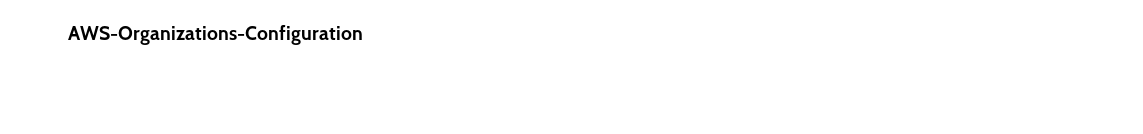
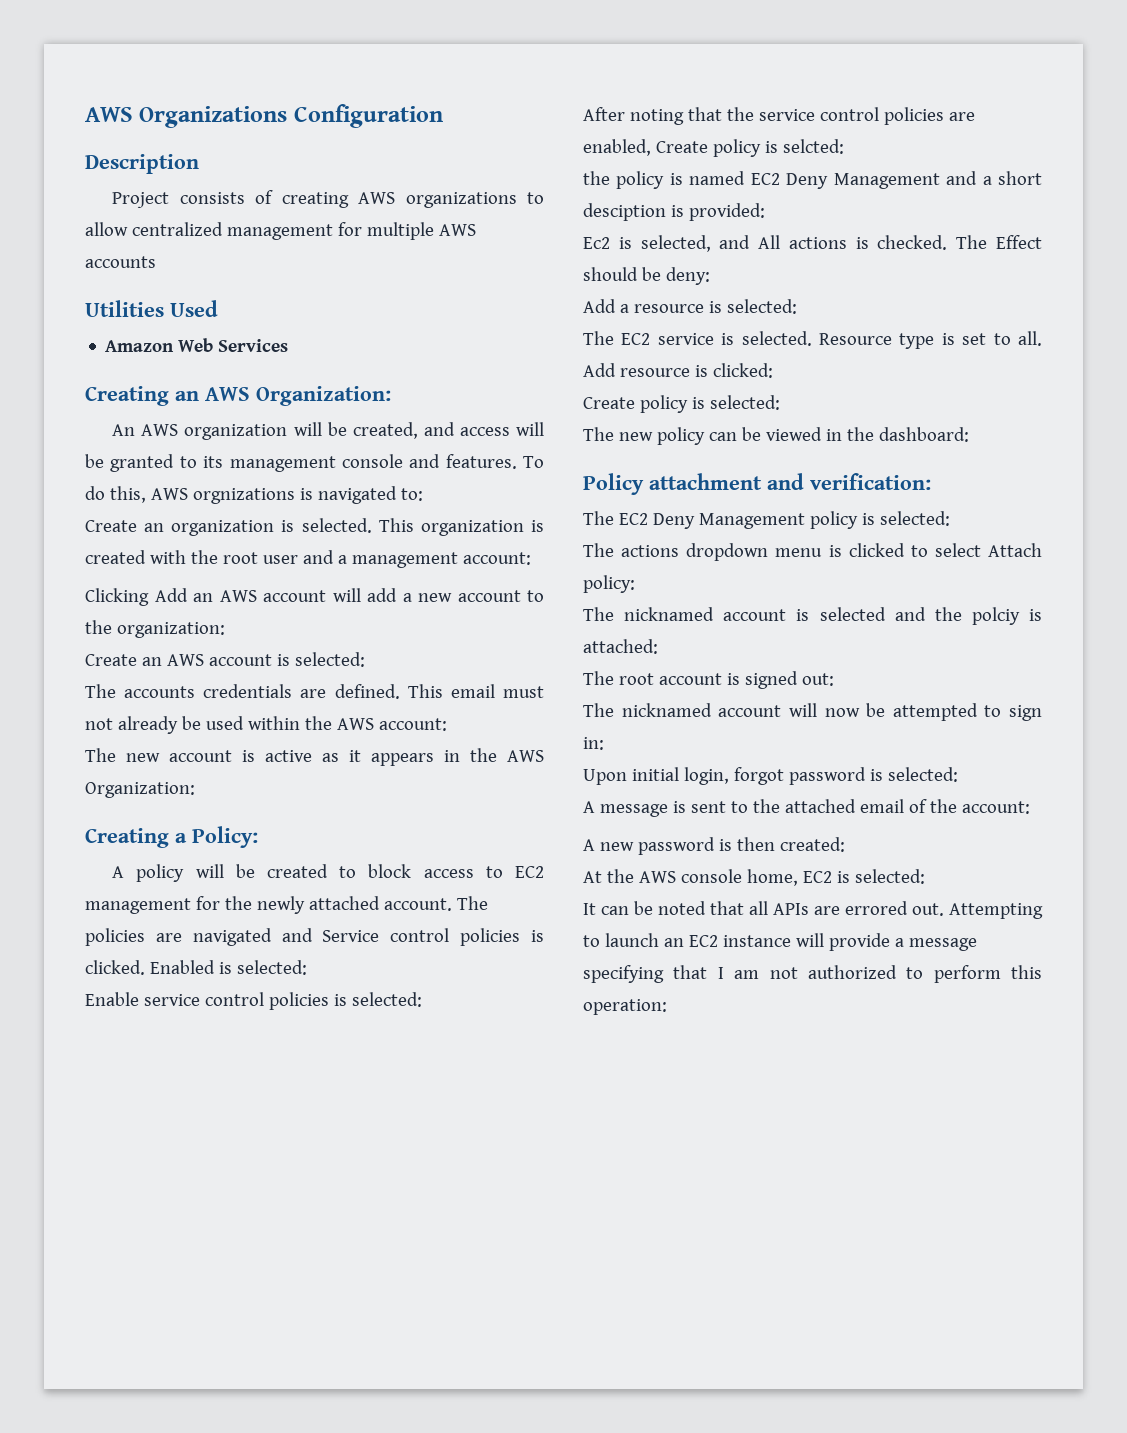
[68,25,363,45] AWS-Organizations-Configuration -> [85,104,443,128] [85,154,199,174] [112,190,544,208] [85,222,476,240] [85,256,156,268] [85,300,218,317] [105,338,289,352] [85,386,391,406] [112,422,544,440] [85,454,544,472] [85,486,423,504] [85,518,544,536] [85,550,531,568] [85,588,544,606] [85,620,225,638] [85,652,365,667] [85,684,544,699] [85,716,447,734] [85,748,544,766] [85,782,195,798] [85,826,258,848] [112,864,544,882] [85,896,488,914] [85,928,544,946] [85,960,307,975] [85,992,422,1010] [583,107,975,125] [583,139,844,157] [583,171,1042,189] [583,203,765,221] [583,235,1042,252] [583,267,710,285] [583,299,797,314] [583,331,1042,349] [583,363,773,378] [583,395,780,413] [583,427,969,445] [583,473,931,495] [583,511,950,529] [583,543,1042,561] [583,575,635,593] [583,607,1042,625] [583,639,658,654] [583,671,834,689] [583,703,1042,721] [583,737,604,750] [583,767,958,785] [583,799,1030,817] [583,837,845,855] [583,869,925,886] [583,901,1043,919] [583,933,977,951] [583,965,1042,983] [583,999,667,1015] AWS Organizations Configuration // Description // Project consists of creating AWS organizations to allow centralized management for multiple AWS accounts // Utilities Used // Amazon Web Services // Creating an AWS Organization: // An AWS organization will be created, and access will be granted to its management console and features. To do this, AWS orgnizations is navigated to: // Create an organization is selected. This organization is created with the root user and a management account: // Clicking Add an AWS account will add a new account to the organization: // Create an AWS account is selected: // The accounts credentials are defined. This email must not already be used within the AWS account: // The new account is active as it appears in the AWS Organization: // Creating a Policy: // A policy will be created to block access to EC2 management for the newly attached account. The policies are navigated and Service control policies is clicked. Enabled is selected: // Enable service control policies is selected: // After noting that the service control policies are enabled, Create policy is selcted: // the policy is named EC2 Deny Management and a short desciption is provided: // Ec2 is selected, and All actions is checked. The Effect should be deny: // Add a resource is selected: // The EC2 service is selected. Resource type is set to all. Add resource is clicked: // Create policy is selected: // The new policy can be viewed in the dashboard: // Policy attachment and verification: // The EC2 Deny Management policy is selected: // The actions dropdown menu is clicked to select Attach policy: // The nicknamed account is selected and the polciy is attached: // The root account is signed out: // The nicknamed account will now be attempted to sign in: // Upon initial login, forgot password is selected: // A message is sent to the attached email of the account: // A new password is then created: // At the AWS console home, EC2 is selected: // It can be noted that all APIs are errored out. Attempting to launch an EC2 instance will provide a message specifying that I am not authorized to perform this operation:

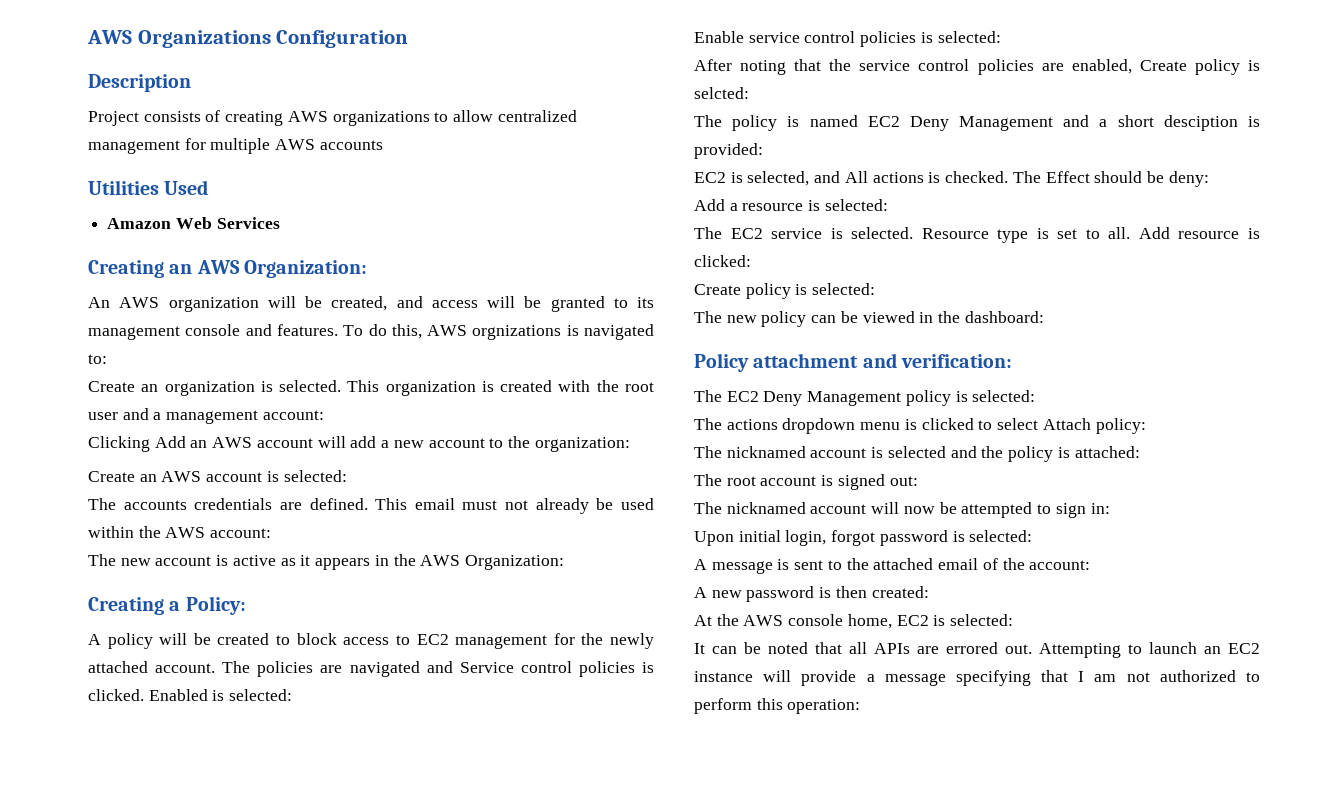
[583,171,610,185] the -> [694,115,722,127] The
[583,237,610,249] Ec2 -> [694,172,726,183] EC2
[971,607,1020,625] polciy -> [1008,446,1054,462] policy

